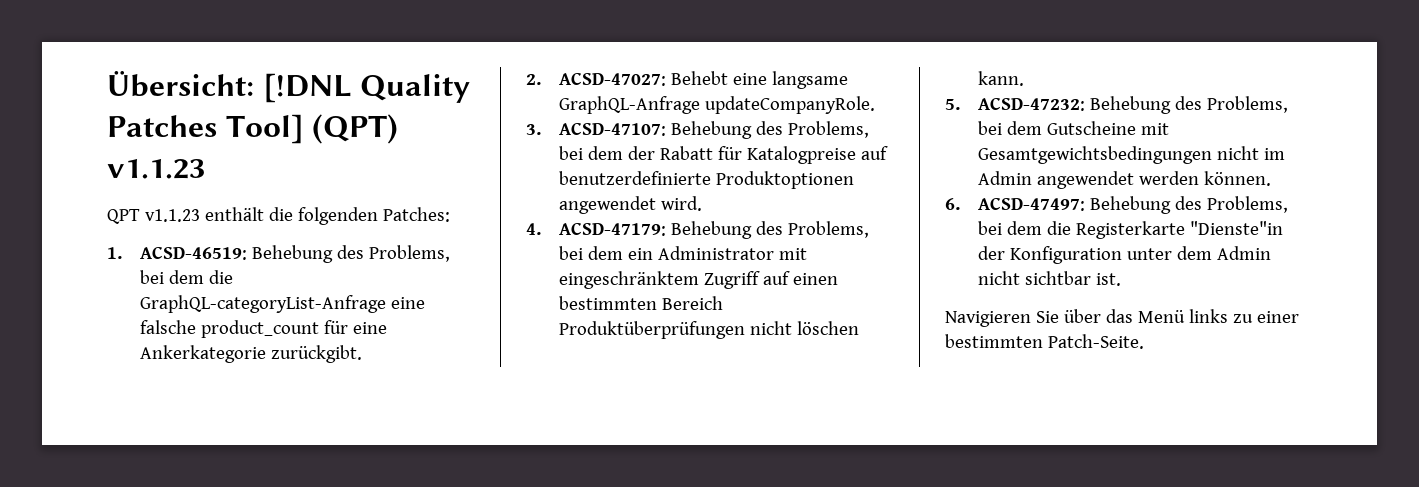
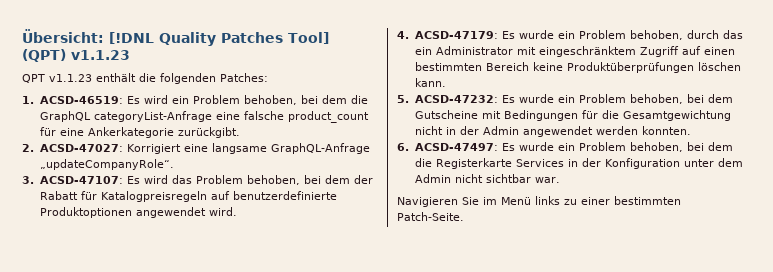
[251,245,450,263] [139,270,233,284] [139,295,386,313] Behebung des Problems, bei dem die GraphQL-categoryList-Anfrage -> [126,95,368,105] [39,111,212,122] Es wird ein Problem behoben, bei dem die GraphQL categoryList-Anfrage
[670,71,728,85] Behebt -> [126,144,181,154] Korrigiert
[704,96,875,114] updateCompanyRole. -> [39,159,174,170] „updateCompanyRole“.
[670,121,869,139] Behebung des Problems, -> [126,175,300,185] Es wird das Problem behoben,
[746,146,856,164] Katalogpreise -> [100,191,207,202] Katalogpreisregeln
[670,221,869,239] [558,246,623,260] Behebung des Problems, bei dem -> [501,30,743,40] Es wurde ein Problem behoben, durch das
[558,321,792,339] Produktüberprüfungen nicht -> [532,62,694,73] keine Produktüberprüfungen
[1089,96,1288,114] [977,121,1169,135] [977,146,1285,164] Behebung des Problems, bei dem Gutscheine mit Gesamtgewichtsbedingungen nicht im -> [501,94,733,104] [414,110,731,121] [414,126,479,135] Es wurde ein Problem behoben, bei dem Gutscheine mit Bedingungen für die Gesamtgewichtung nicht in der
[1203,171,1271,186] können. -> [641,126,691,135] konnten.
[1089,196,1288,214] Behebung des Problems, -> [501,142,683,152] Es wurde ein Problem behoben,
[1189,221,1283,235] "Dienste"in -> [515,159,578,167] Services in
[1095,273,1121,286] ist. -> [534,177,560,183] war.
[1063,309,1133,323] über das -> [483,197,497,205] im

